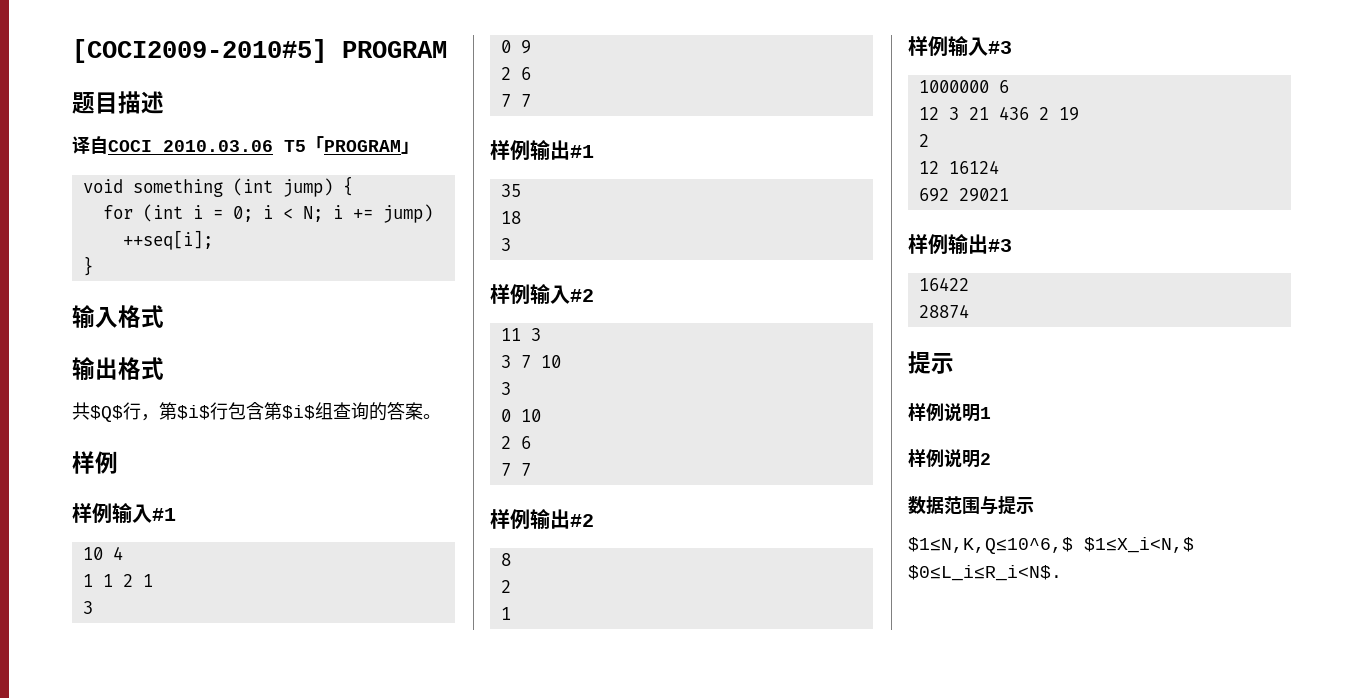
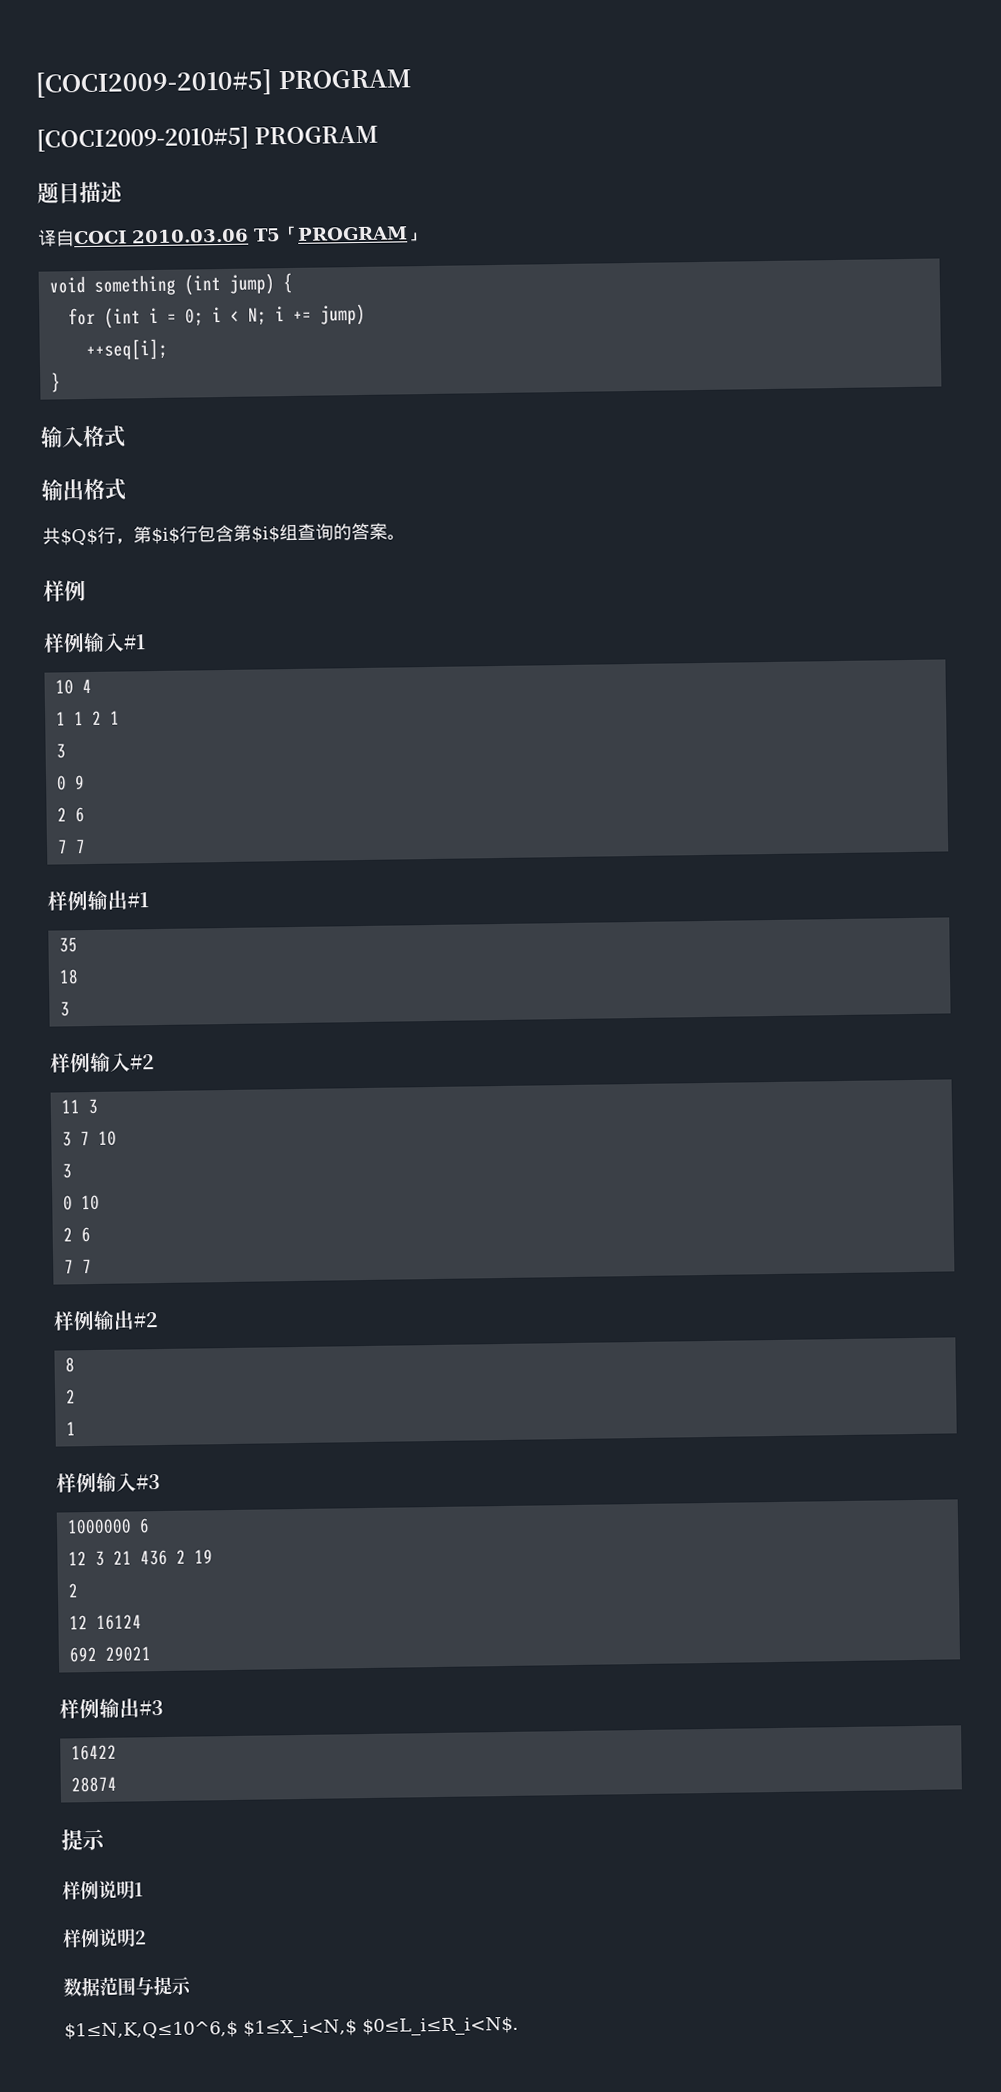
[72,39,447,63] [COCI2009-2010#5] PROGRAM -> [35,69,412,98] [36,125,380,152] [COCI2009-2010#5] PROGRAM // [COCI2009-2010#5] PROGRAM

